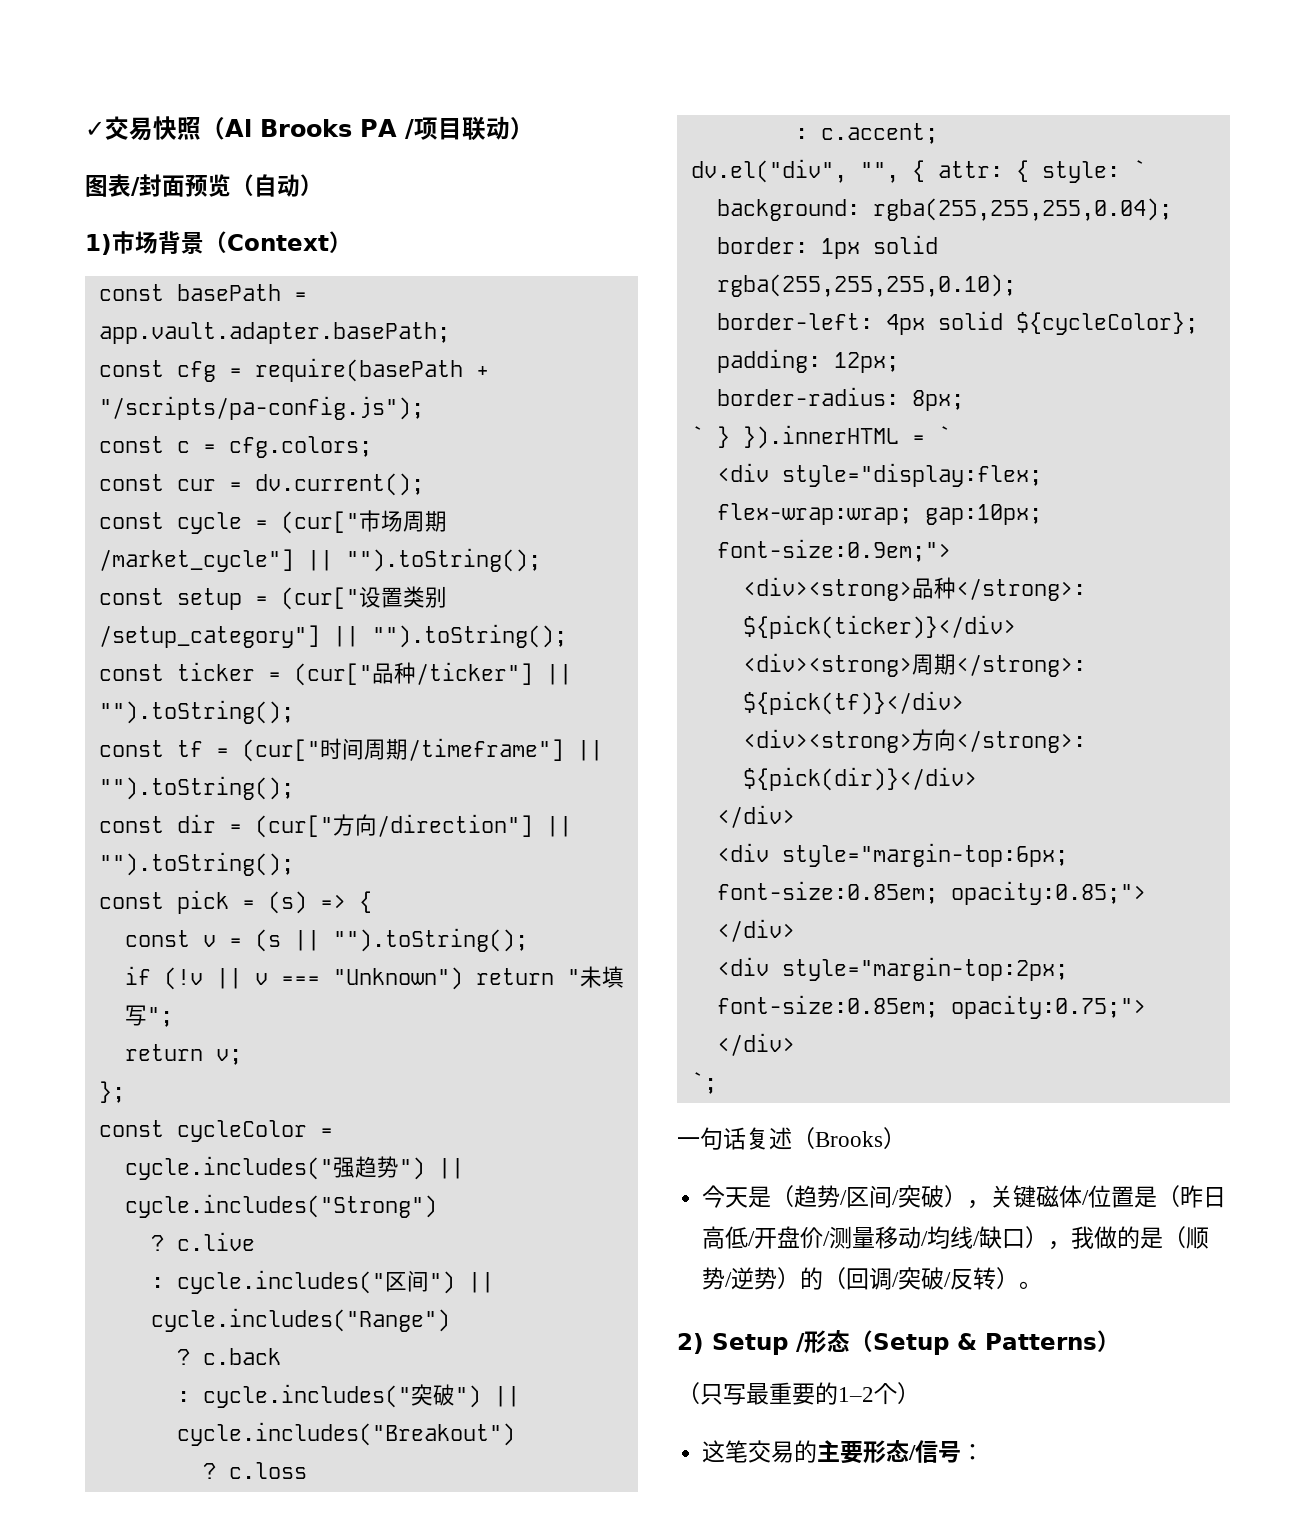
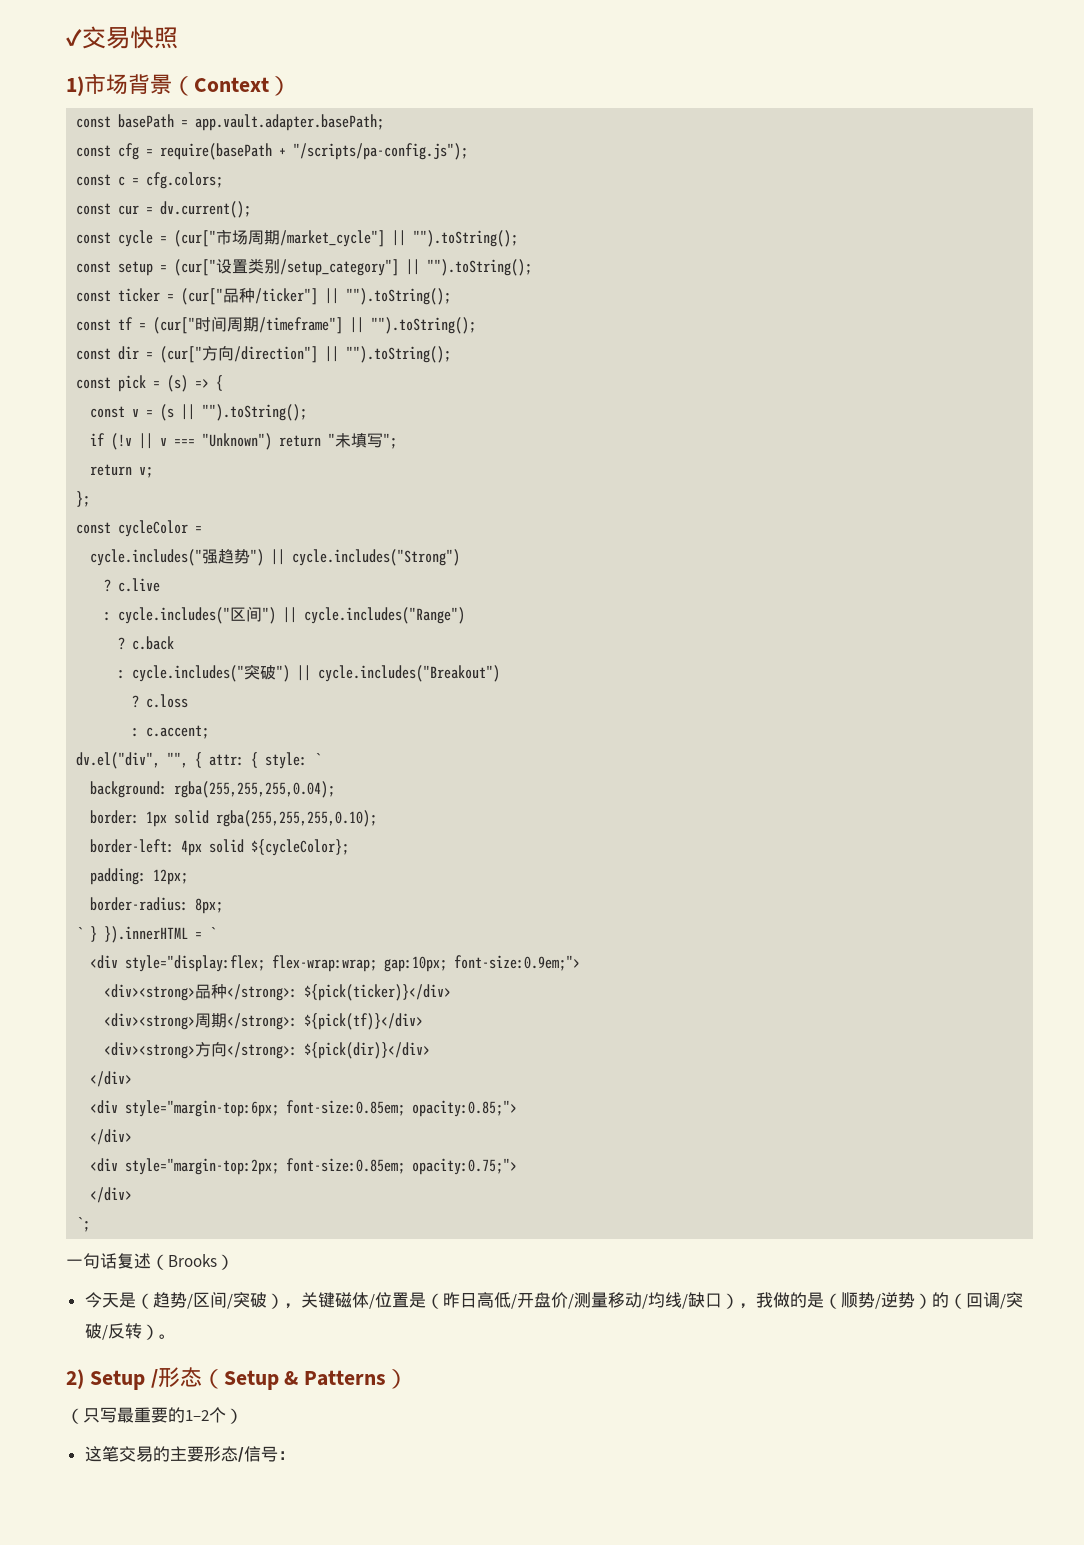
[201,116,534,141] [85,174,323,197] （Al Brooks PA /项目联动） // 图表/封面预览（自动） -> (178, 38) none

